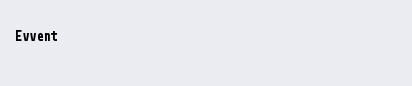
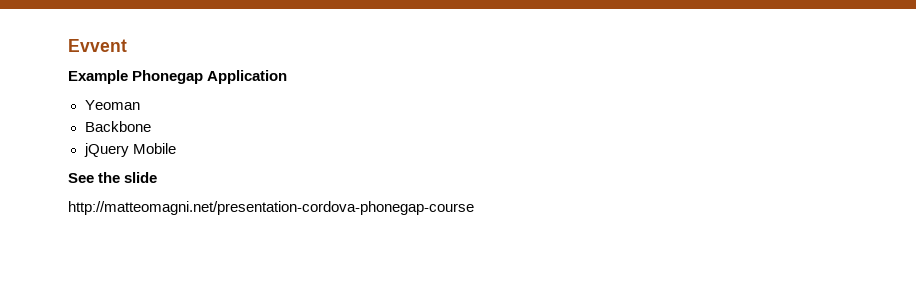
(57, 35) none -> [68,70,288,84] [84,100,140,110] [84,121,151,132] [83,143,176,157] [68,172,158,183] [68,201,474,215] // Example Phonegap Application // Yeoman // Backbone // jQuery Mobile // See the slide // http://matteomagni.net/presentation-cordova-phonegap-course

